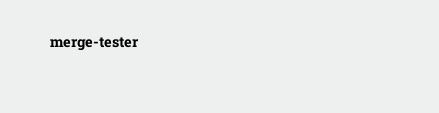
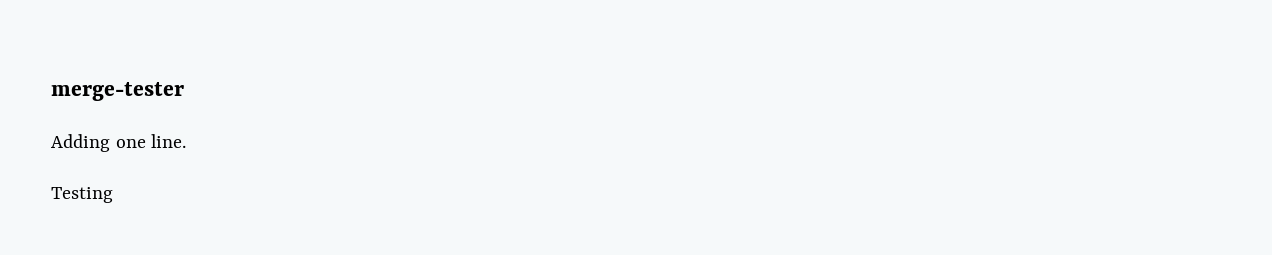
(139, 44) none -> [51,134,187,152] [51,187,113,203] // Adding one line. // Testing

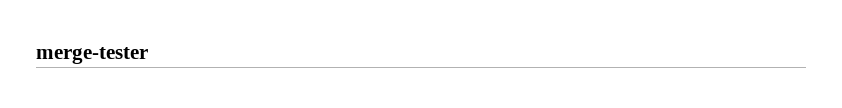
[51,134,187,152] [51,187,113,203] // Adding one line. // Testing -> (148, 55) none

